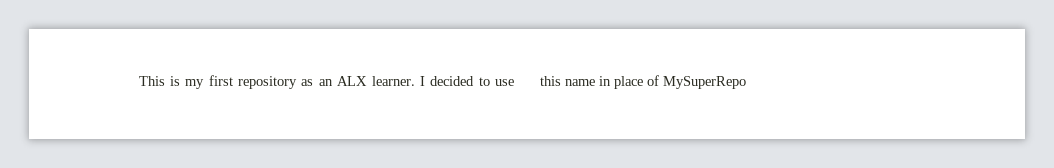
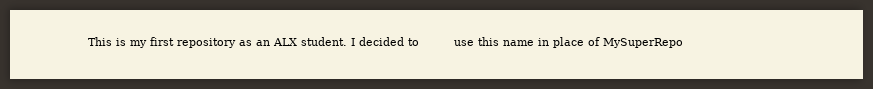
[371,76,415,86] learner. -> [300,37,347,46] student.

